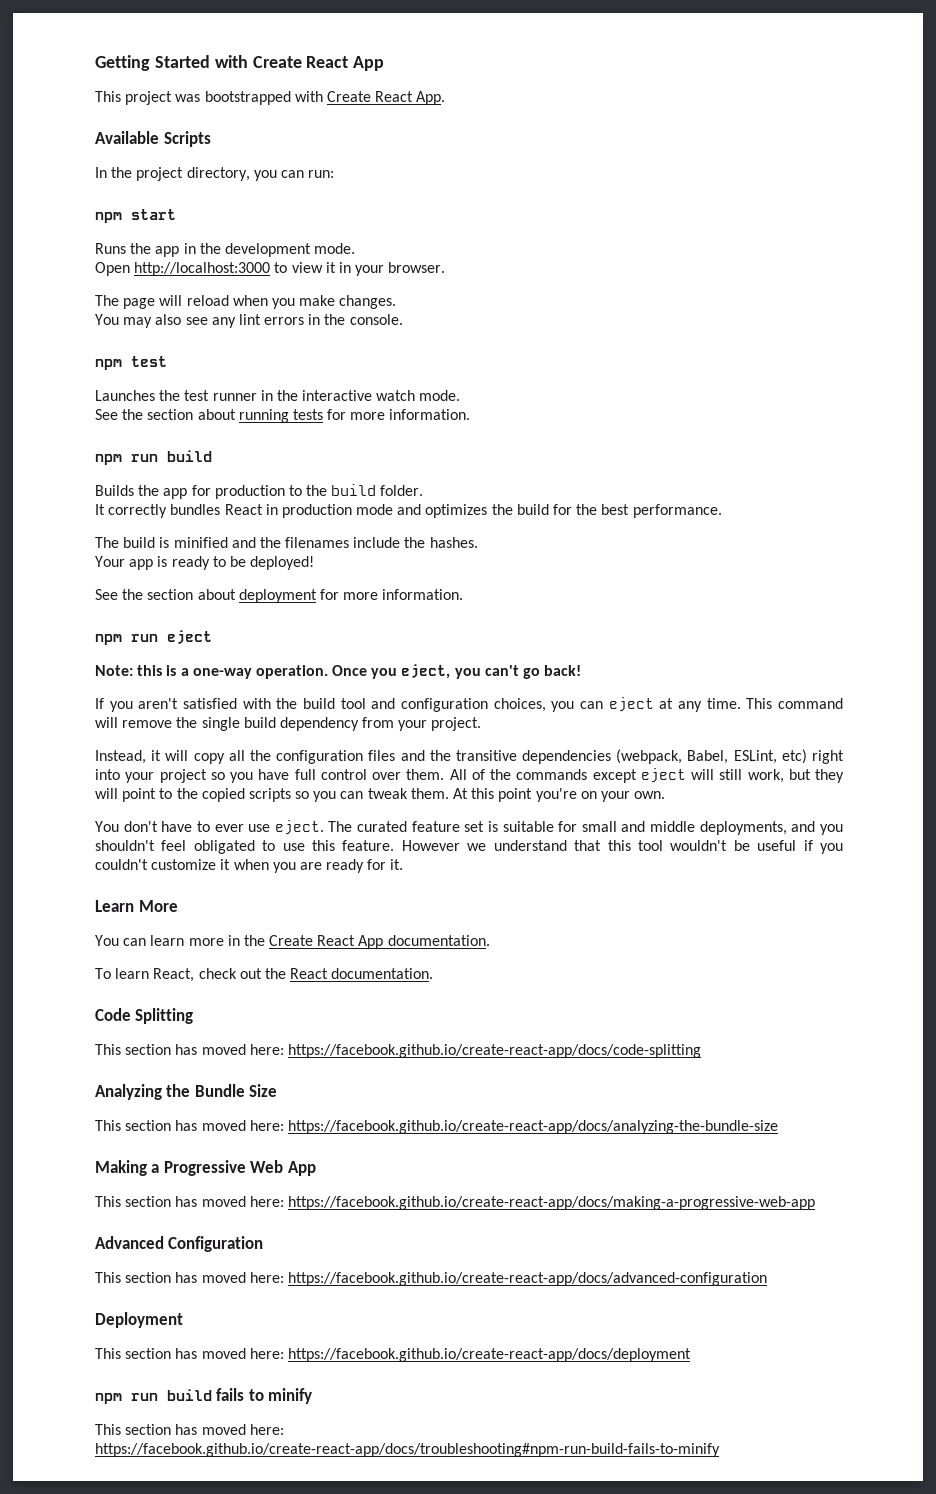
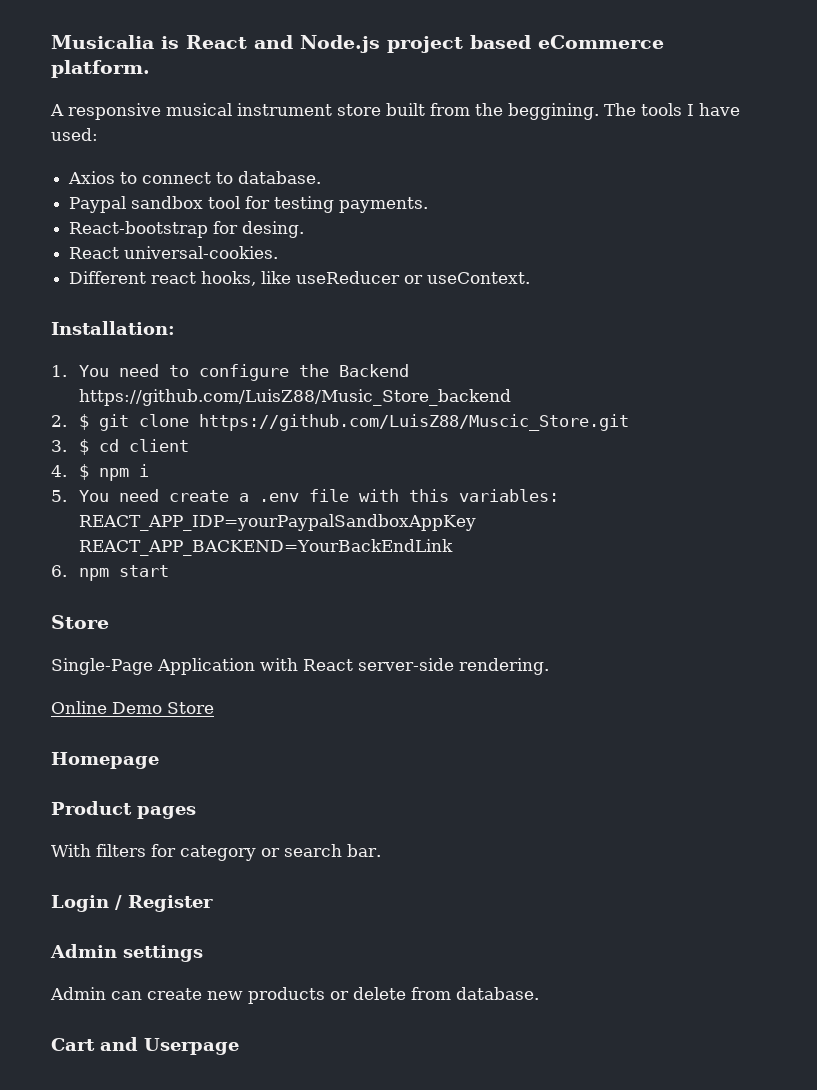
[95,55,385,71] [95,91,446,105] [95,131,211,147] [95,167,335,181] [95,209,176,223] [95,243,356,257] [95,262,446,276] [95,295,397,309] [95,314,403,328] [95,356,167,370] [95,390,461,401] [95,409,471,423] [95,450,212,465] [95,484,424,499] [95,504,722,518] [95,537,478,548] [95,556,315,570] [95,589,464,603] [95,630,212,645] [95,664,582,679] [95,697,843,712] [95,717,482,731] [95,749,844,764] [95,768,844,783] [95,788,666,802] [95,820,844,835] [95,840,843,854] [95,859,404,873] [95,900,178,912] [95,935,490,949] [95,968,434,982] [95,1008,194,1024] [95,1044,701,1058] [95,1084,278,1100] [95,1120,778,1134] [95,1160,316,1176] [95,1196,815,1210] [95,1236,264,1252] [95,1272,767,1286] [95,1312,183,1328] [95,1348,691,1362] [95,1388,313,1404] [95,1424,284,1435] [95,1443,720,1457] Getting Started with Create React App // This project was bootstrapped with Create React App. // Available Scripts // In the project directory, you can run: // npm start // Runs the app in the development mode. // Open http://localhost:3000 to view it in your browser. // The page will reload when you make changes. // You may also see any lint errors in the console. // npm test // Launches the test runner in the interactive watch mode. // See the section about running tests for more information. // npm run build // Builds the app for production to the build folder. // It correctly bundles React in production mode and optimizes the build for the best performance. // The build is minified and the filenames include the hashes. // Your app is ready to be deployed! // See the section about deployment for more information. // npm run eject // Note: this is a one-way operation. Once you eject, you can't go back! // If you aren't satisfied with the build tool and configuration choices, you can eject at any time. This command will remove the single build dependency from your project. // Instead, it will copy all the configuration files and the transitive dependencies (webpack, Babel, ESLint, etc) right into your project so you have full control over them. All of the commands except eject will still work, but they will point to the copied scripts so you can tweak them. At this point you're on your own. // You don't have to ever use eject. The curated feature set is suitable for small and middle deployments, and you shouldn't feel obligated to use this feature. However we understand that this tool wouldn't be useful if you couldn't customize it when you are ready for it. // Learn More // You can learn more in the Create React App documentation. // To learn React, check out the React documentation. // Code Splitting // This section has moved here: https://facebook.github.io/create-react-app/docs/code-splitting // Analyzing the Bundle Size // This section has moved here: https://facebook.github.io/create-react-app/docs/analyzing-the-bundle-size // Making a Progressive Web App // This section has moved here: https://facebook.github.io/create-react-app/docs/making-a-progressive-web-app // Advanced Configuration // This section has moved here: https://facebook.github.io/create-react-app/docs/advanced-configuration // Deployment // This section has moved here: https://facebook.github.io/create-react-app/docs/deployment // npm run build fails to minify // This section has moved here: https://facebook.github.io/create-react-app/docs/troubleshooting#npm-run-build-fails-to-minify -> [51,35,664,53] [51,60,150,78] [50,103,740,120] [51,128,98,141] [68,171,322,184] [69,196,429,213] [69,221,305,238] [69,246,279,259] [69,271,531,286] [51,321,175,335] [51,364,410,381] [79,389,512,406] [51,414,630,431] [51,439,190,455] [51,464,150,481] [51,489,560,502] [79,514,477,531] [79,539,454,556] [51,565,170,581] [51,615,109,629] [51,658,549,675] [51,701,214,714] [51,752,159,769] [51,801,196,819] [51,844,381,861] [51,895,213,912] [50,944,203,962] [50,987,539,1004] [51,1037,239,1055] Musicalia is React and Node.js project based eCommerce platform. // A responsive musical instrument store built from the beggining. The tools I have used: // Axios to connect to database. // Paypal sandbox tool for testing payments. // React-bootstrap for desing. // React universal-cookies. // Different react hooks, like useReducer or useContext. // Installation: // 1. You need to configure the Backend https://github.com/LuisZ88/Music_Store_backend // 2. $ git clone https://github.com/LuisZ88/Muscic_Store.git // 3. $ cd client // 4. $ npm i // 5. You need create a .env file with this variables: REACT_APP_IDP=yourPaypalSandboxAppKey REACT_APP_BACKEND=YourBackEndLink // 6. npm start // Store // Single-Page Application with React server-side rendering. // Online Demo Store // Homepage // Product pages // With filters for category or search bar. // Login / Register // Admin settings // Admin can create new products or delete from database. // Cart and Userpage

